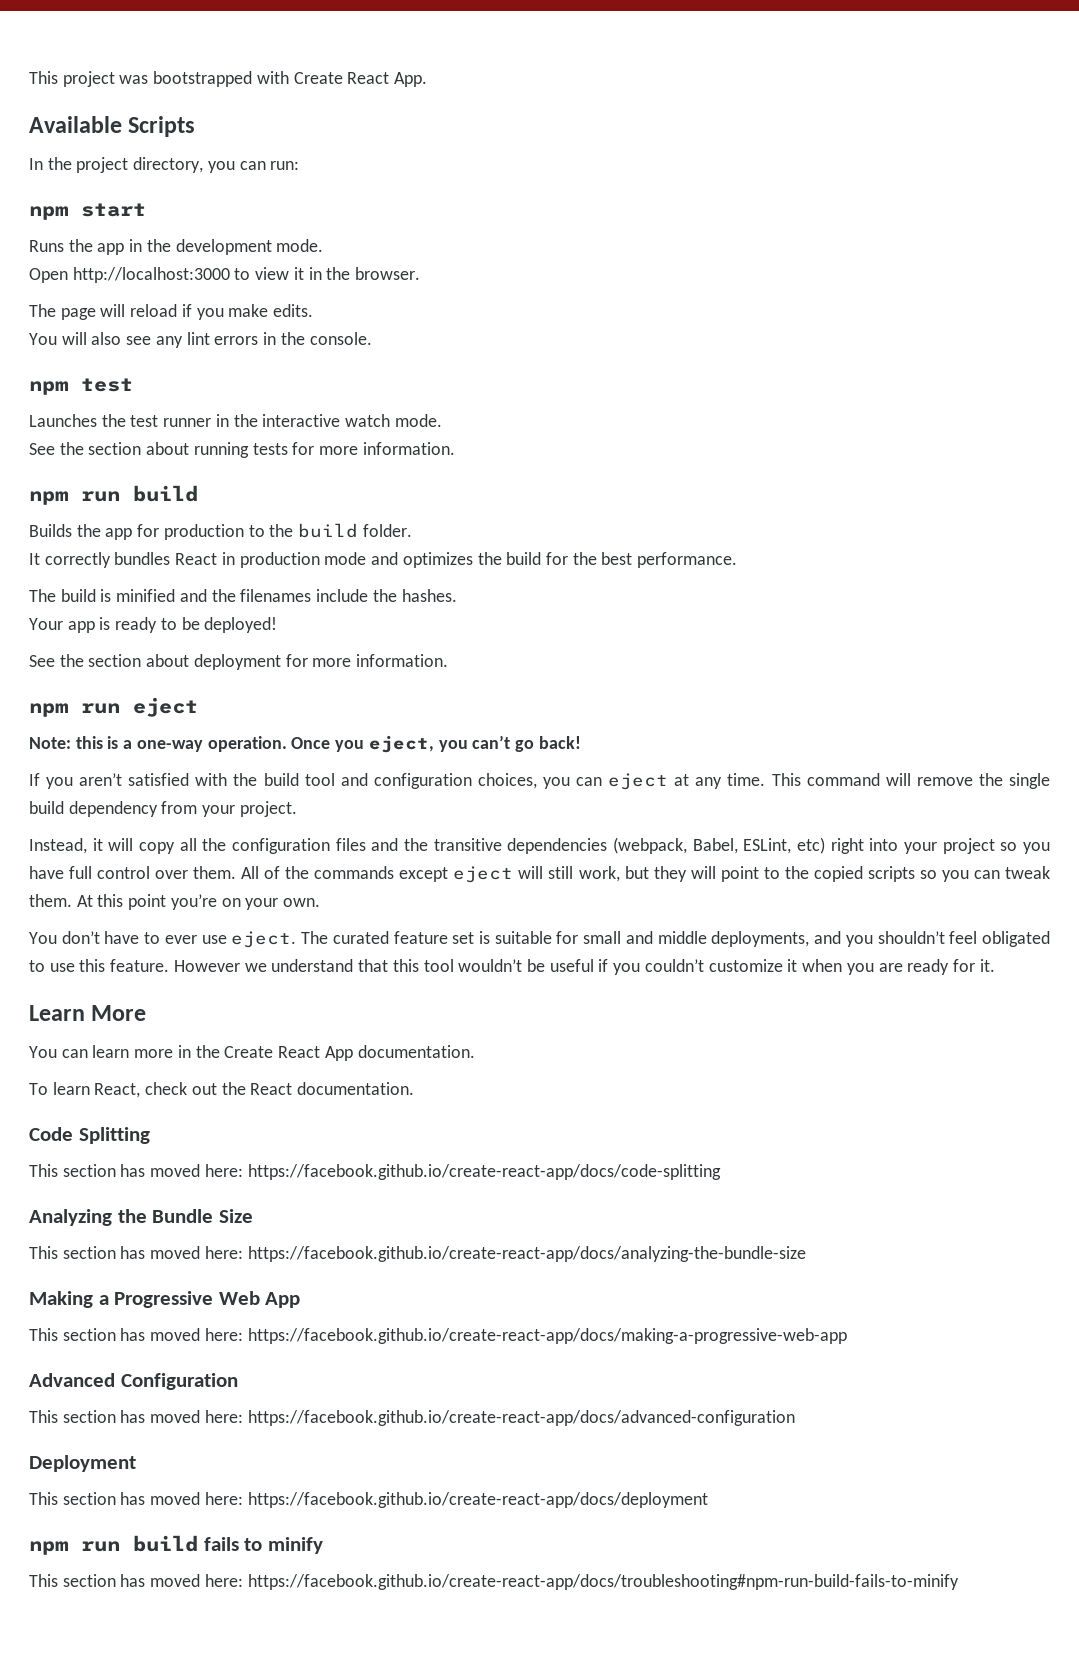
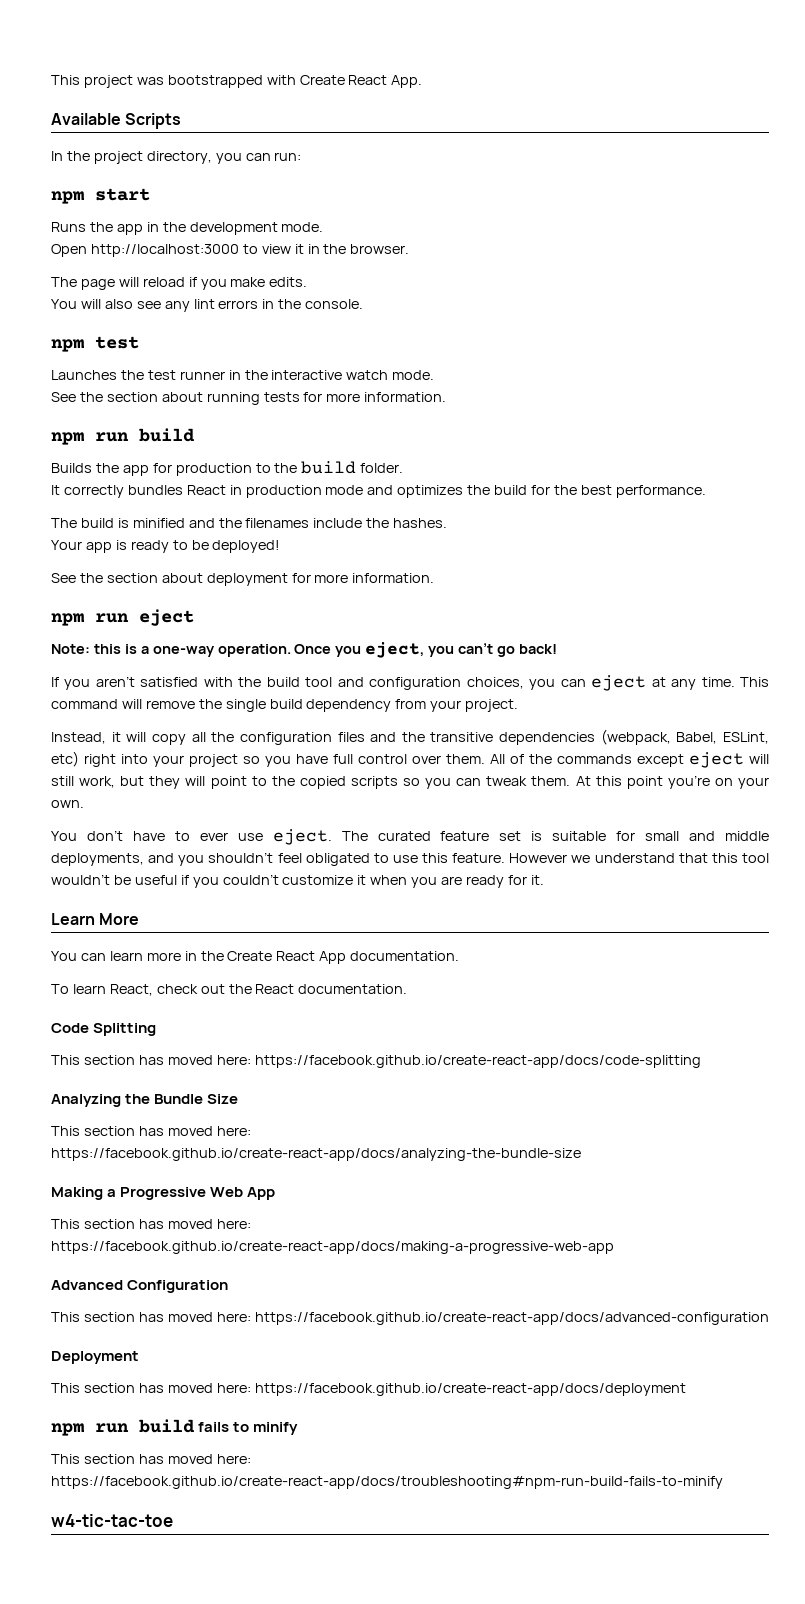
(959, 1582) none -> [51,1514,173,1527] // w4-tic-tac-toe

